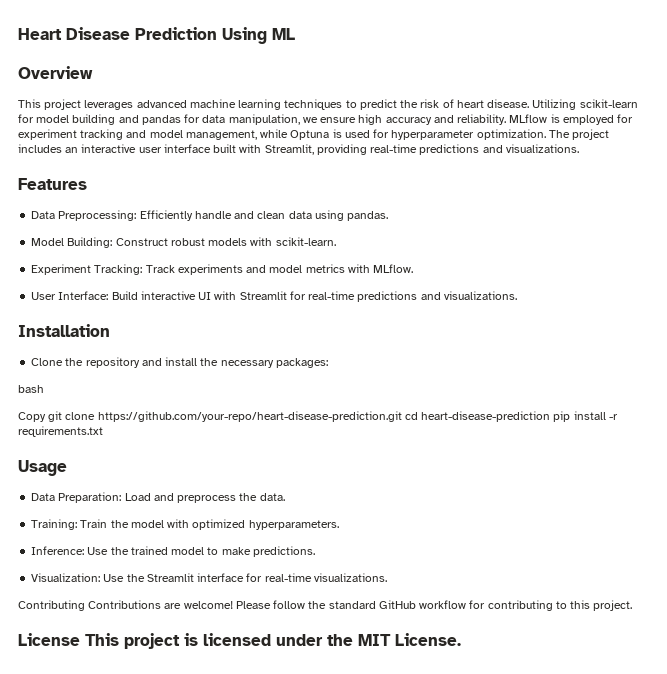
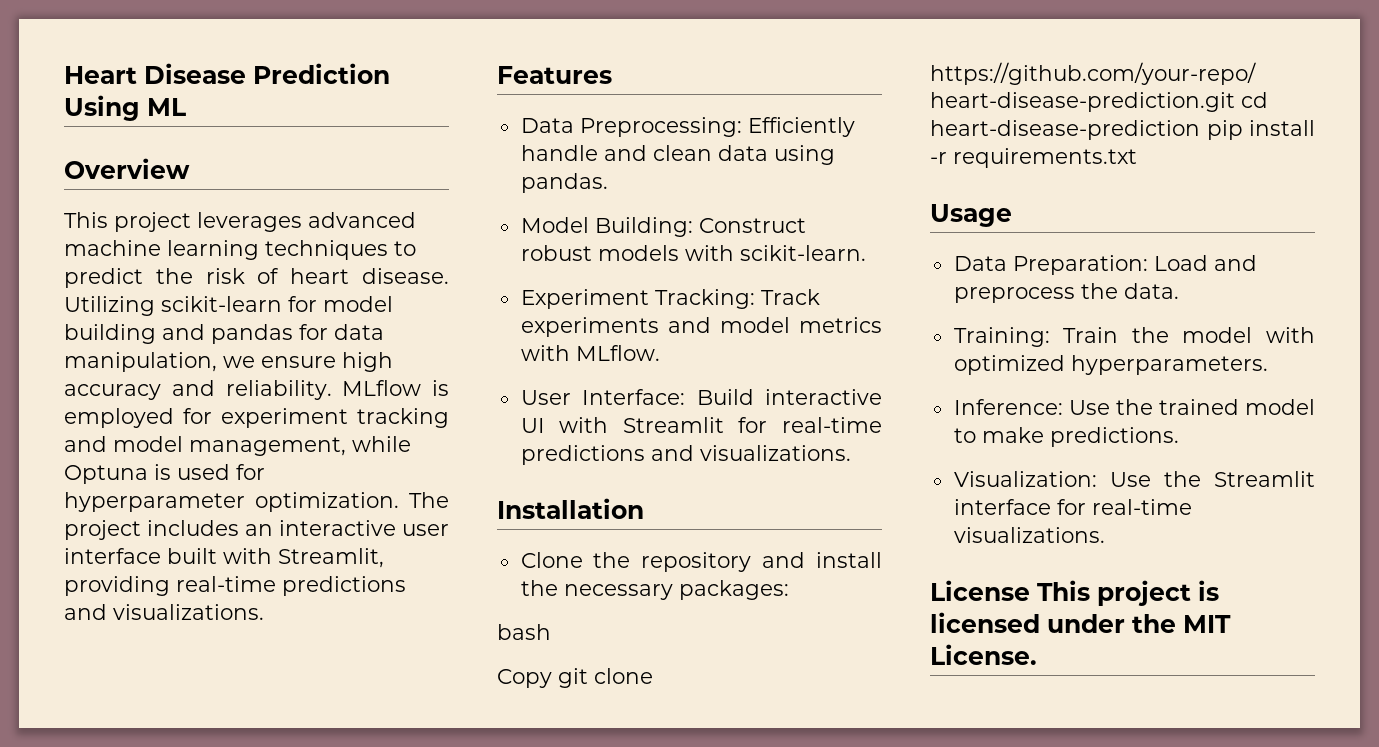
[18,600,633,611] // Contributing Contributions are welcome! Please follow the standard GitHub workflow for contributing to this project. -> (1105, 535) none

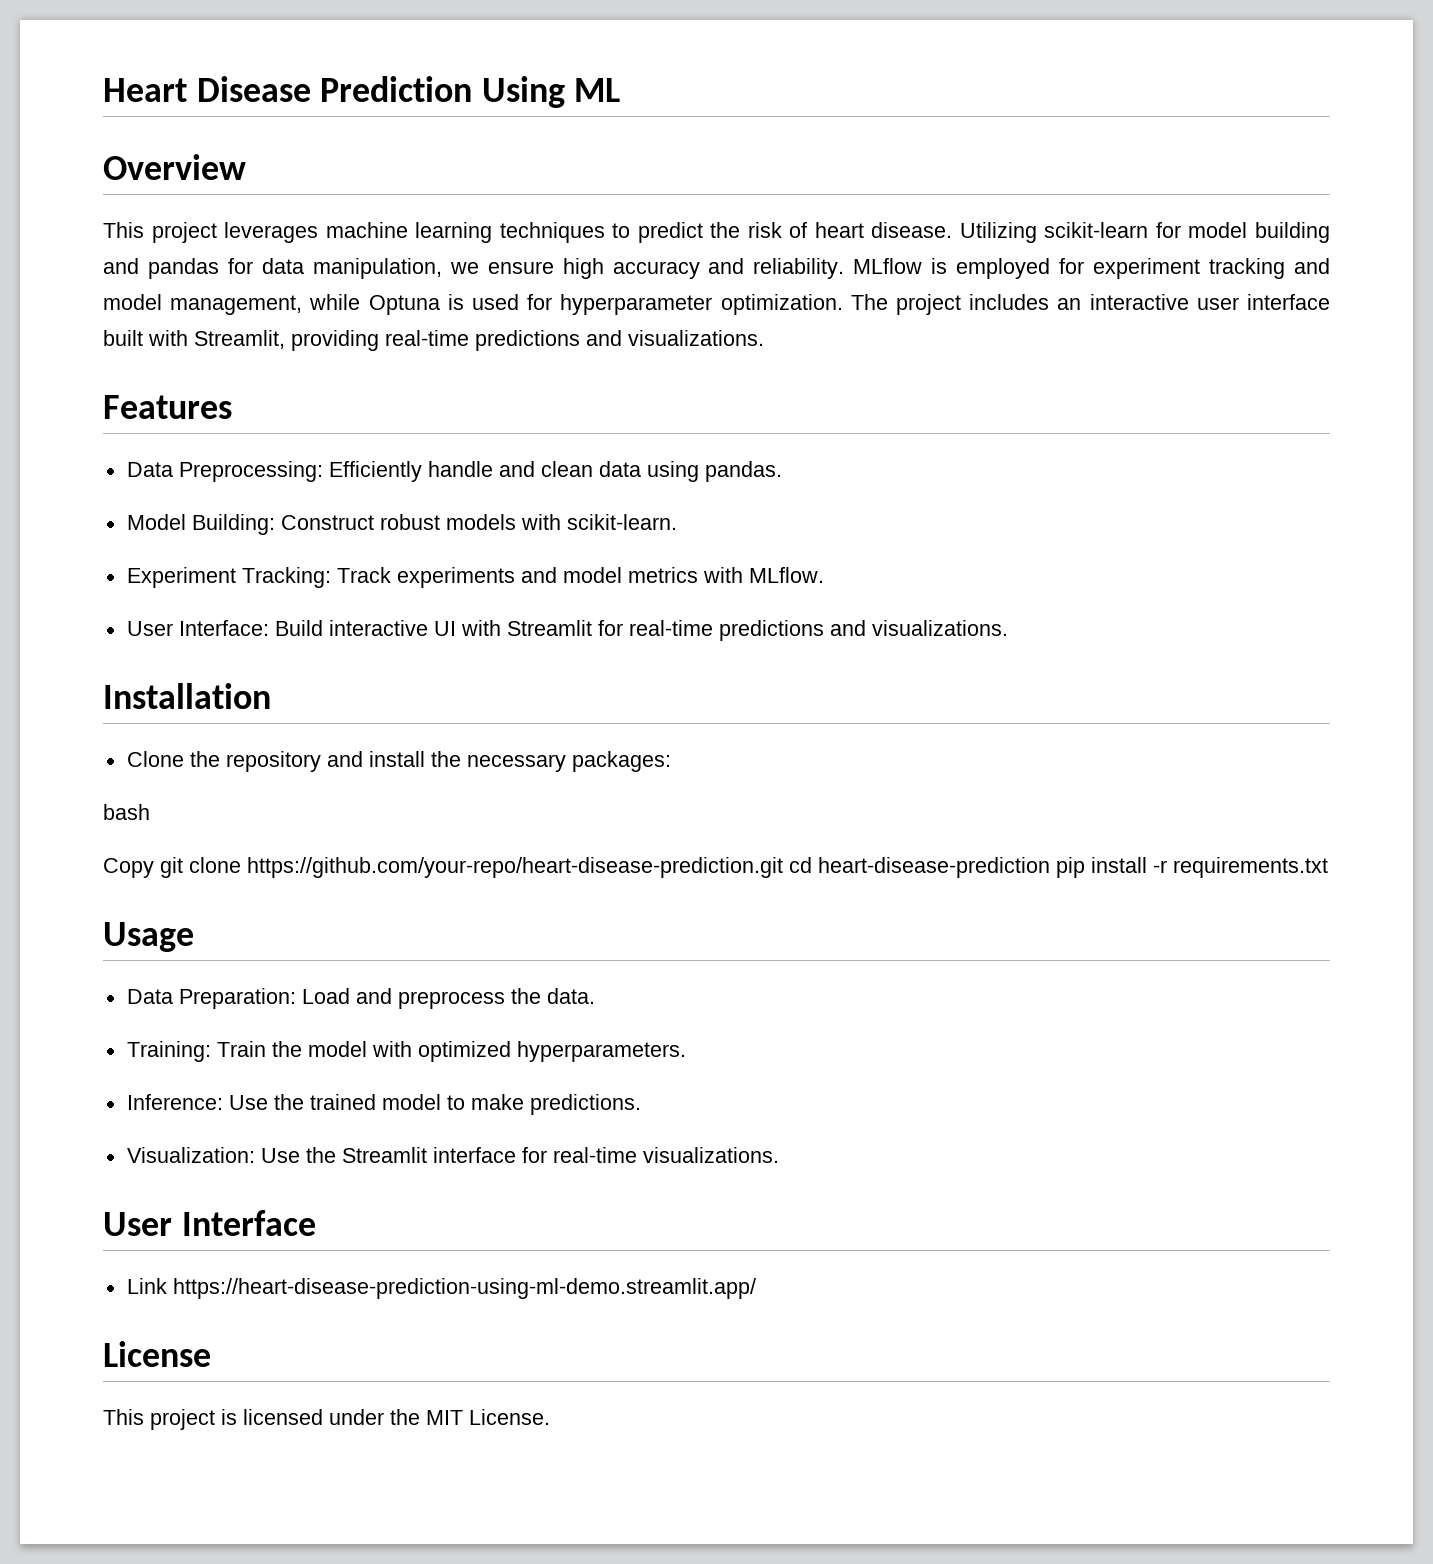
[308,212,416,228] advanced -> (319, 232) none
(1105, 535) none -> [103,1210,316,1236] [126,1278,756,1299] // User Interface // Link https://heart-disease-prediction-using-ml-demo.streamlit.app/
(1030, 590) none -> (211, 1354) //

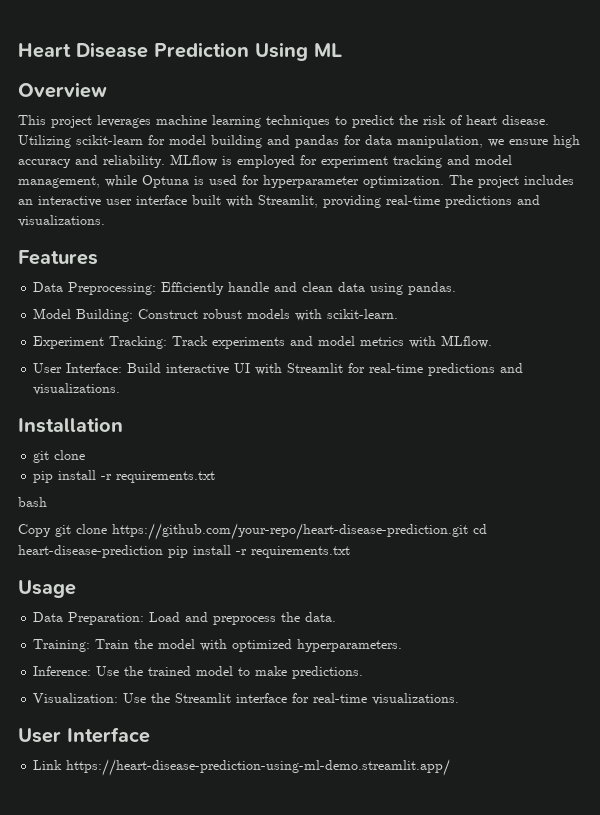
[126,751,671,772] Clone the repository and install the necessary packages: -> [33,450,86,463] [33,470,216,483] git clone // pip install -r requirements.txt
[103,1341,211,1367] [103,1409,550,1430] // License // This project is licensed under the MIT License. -> (451, 767) none

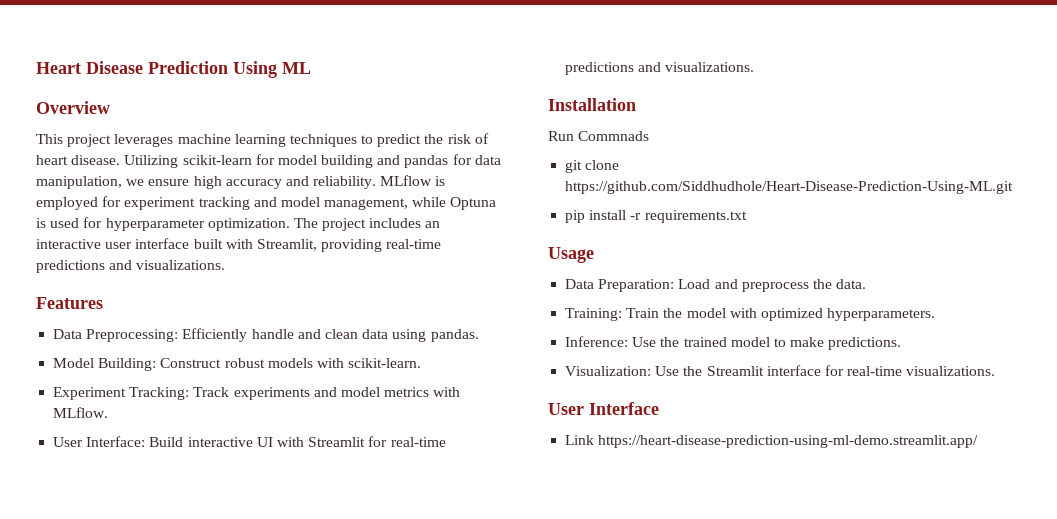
[33,450,86,463] [33,470,216,483] [18,497,47,507] [18,523,487,540] [18,545,350,558] // git clone // pip install -r requirements.txt // bash // Copy git clone https://github.com/your-repo/heart-disease-prediction.git cd heart-disease-prediction pip install -r requirements.txt -> [548,131,650,141] [565,160,620,173] [565,181,1014,194] [565,210,747,223] // Run Commnads // git clone https://github.com/Siddhudhole/Heart-Disease-Prediction-Using-ML.git // pip install -r requirements.txt

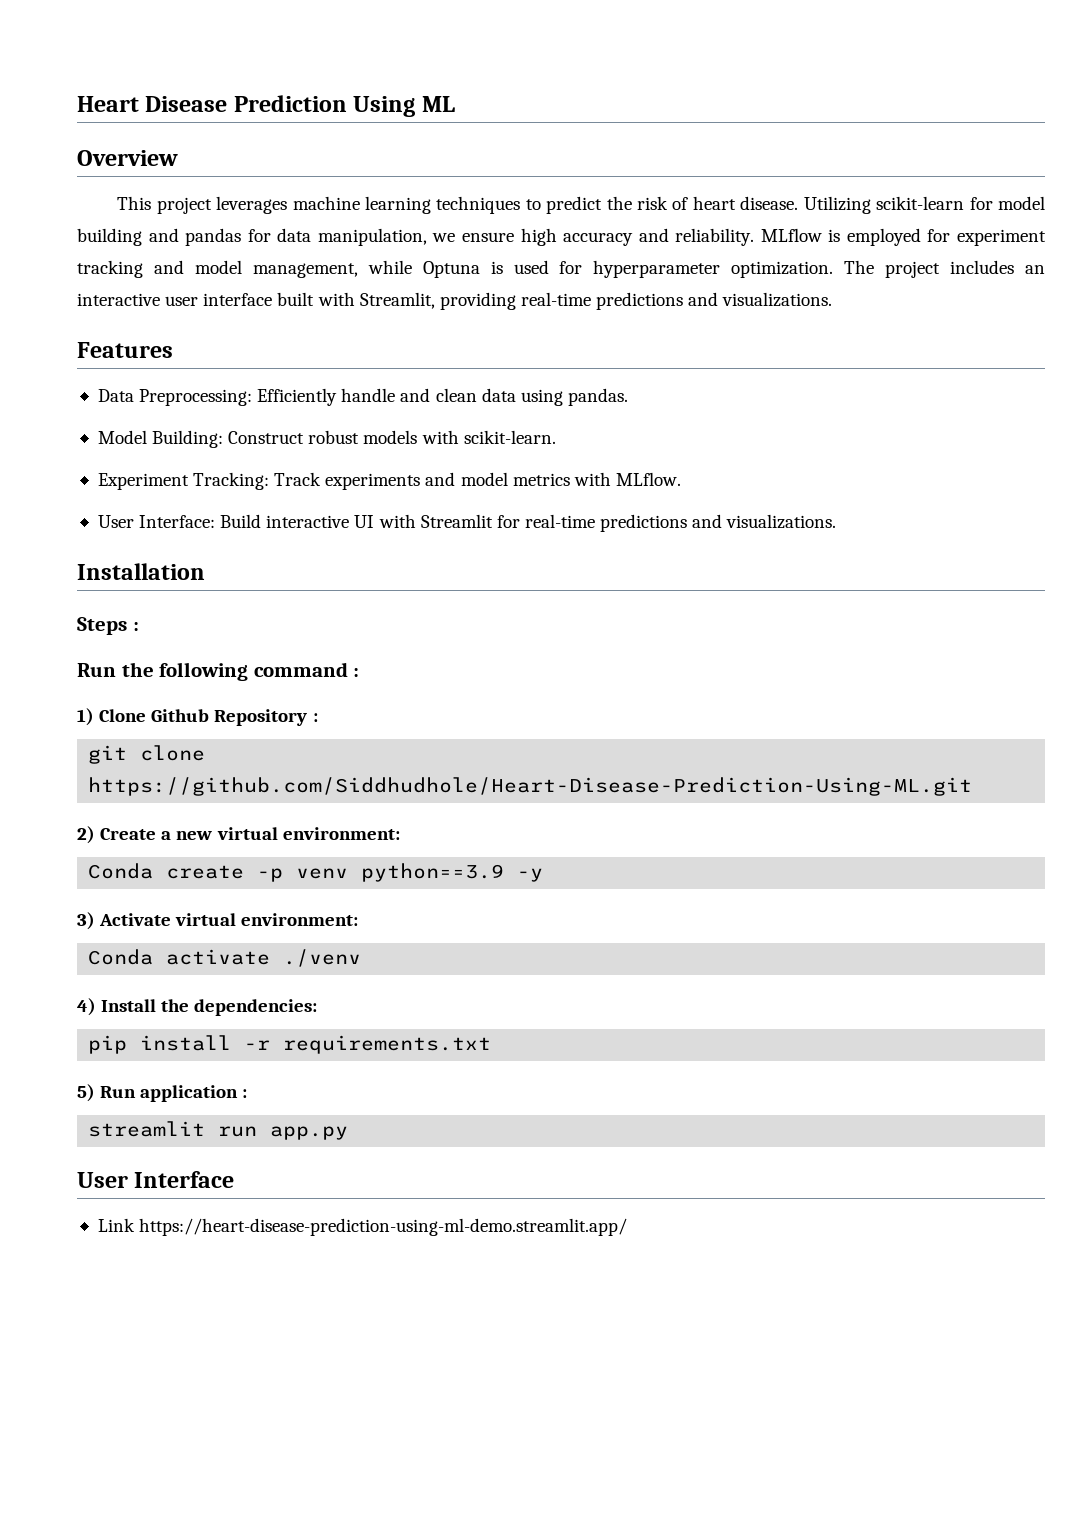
[548,131,650,141] [565,160,620,173] [565,181,1014,194] [565,210,747,223] [548,247,594,263] [565,279,867,292] [565,308,936,321] [565,336,902,350] [565,365,996,376] // Run Commnads // git clone https://github.com/Siddhudhole/Heart-Disease-Prediction-Using-ML.git // pip install -r requirements.txt // Usage // Data Preparation: Load and preprocess the data. // Training: Train the model with optimized hyperparameters. // Inference: Use the trained model to make predictions. // Visualization: Use the Streamlit interface for real-time visualizations. -> [77,617,139,635] [77,662,360,681] [77,708,318,726] [88,745,206,764] [88,777,973,796] [77,826,400,844] [88,863,544,882] [77,912,359,930] [88,949,362,967] [77,998,318,1016] [88,1035,492,1054] [77,1084,248,1102] [88,1121,349,1140] // Steps : // Run the following command : // 1) Clone Github Repository : // git clone https://github.com/Siddhudhole/Heart-Disease-Prediction-Using-ML.git // 2) Create a new virtual environment: // Conda create -p venv python==3.9 -y // 3) Activate virtual environment: // Conda activate ./venv // 4) Install the dependencies: // pip install -r requirements.txt // 5) Run application : // streamlit run app.py

